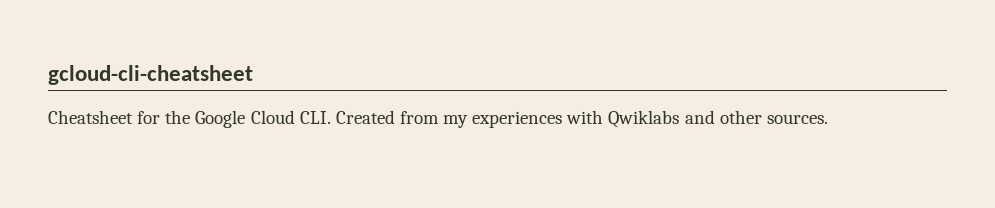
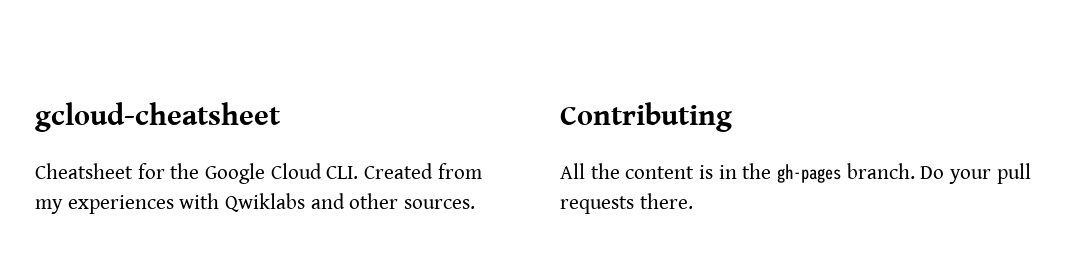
[48,65,253,85] gcloud-cli-cheatsheet -> [35,102,281,132] gcloud-cheatsheet
(828, 119) none -> [560,102,732,132] [560,163,1031,184] [560,193,693,214] // Contributing // All the content is in the gh-pages branch. Do your pull requests there.

